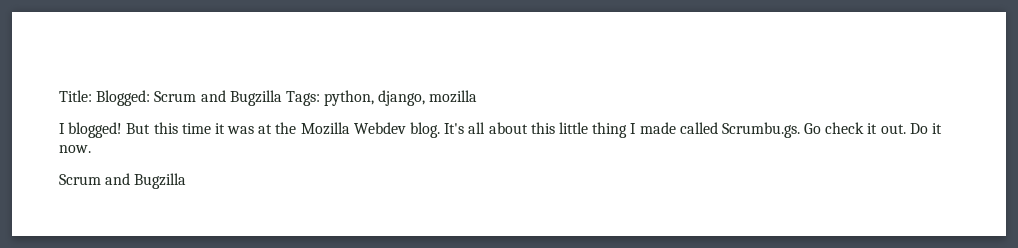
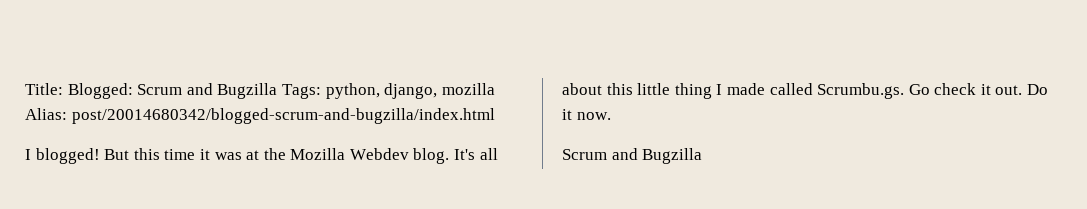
(478, 96) none -> [25,108,495,124] Alias: post/20014680342/blogged-scrum-and-bugzilla/index.html

